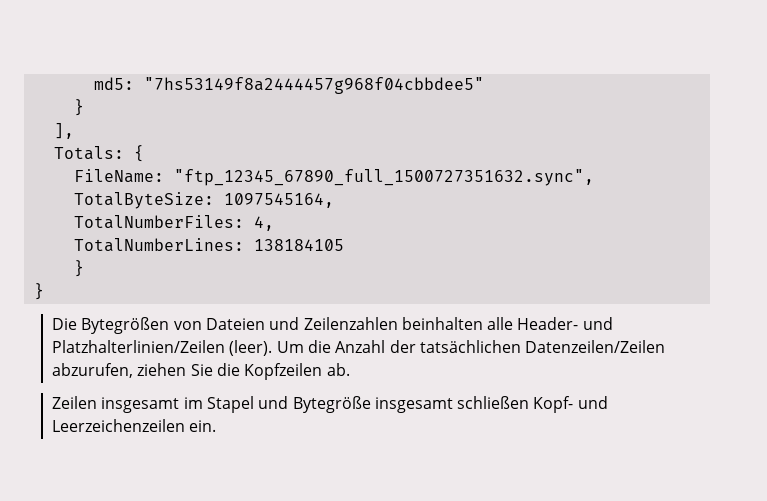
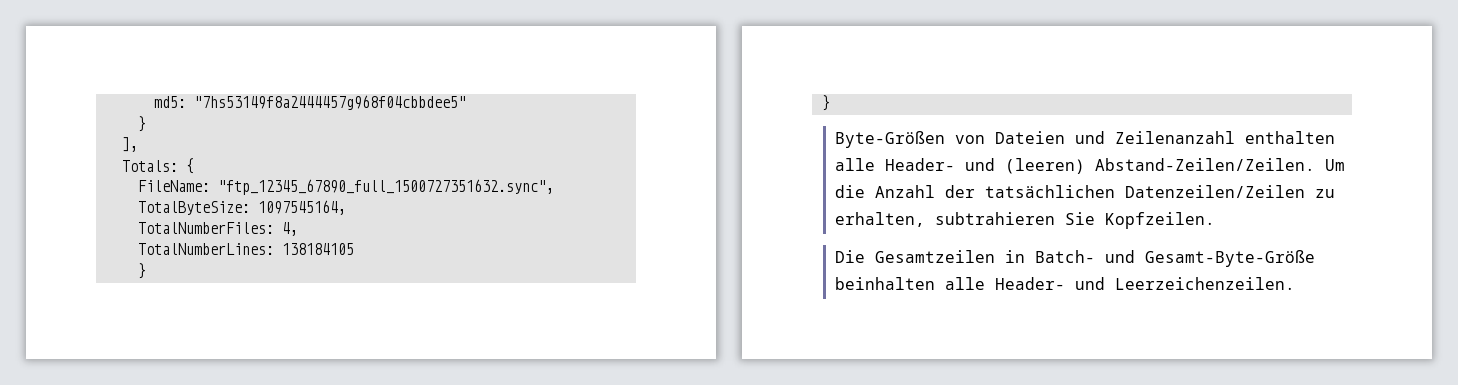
[51,317,170,334] Die Bytegrößen -> [834,131,945,148] Byte-Größen
[303,317,613,330] [51,340,273,356] Zeilenzahlen beinhalten alle Header- und Platzhalterlinien/Zeilen (leer). -> [1114,131,1335,144] [834,158,1315,174] Zeilenanzahl enthalten alle Header- und (leeren) Abstand-Zeilen/Zeilen.
[51,363,350,380] [51,396,608,413] [51,419,217,432] abzurufen, ziehen Sie die Kopfzeilen ab. // Zeilen insgesamt im Stapel und Bytegröße insgesamt schließen Kopf- und Leerzeichenzeilen ein. -> [1314,189,1335,198] [834,212,1215,229] [834,250,1315,267] [834,277,1295,290] zu erhalten, subtrahieren Sie Kopfzeilen. // Die Gesamtzeilen in Batch- und Gesamt-Byte-Größe beinhalten alle Header- und Leerzeichenzeilen.

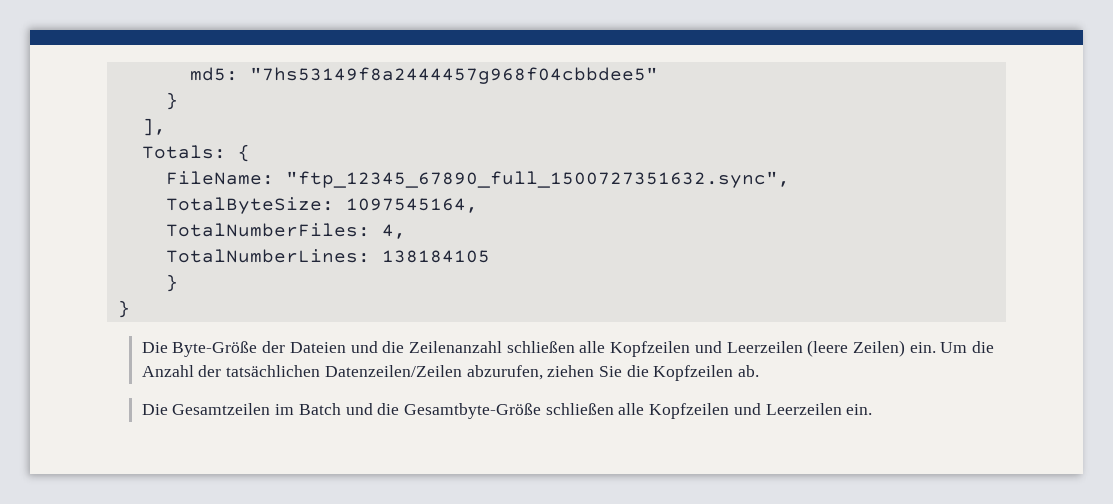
[834,131,1335,148] [834,158,1315,174] Byte-Größen von Dateien und Zeilenanzahl enthalten alle Header- und (leeren) Abstand-Zeilen/Zeilen. -> [141,340,936,357] Die Byte-Größe der Dateien und die Zeilenanzahl schließen alle Kopfzeilen und Leerzeilen (leere Zeilen) ein.
[1314,189,1335,198] [834,212,1215,229] [834,250,1315,267] [834,277,1295,290] zu erhalten, subtrahieren Sie Kopfzeilen. // Die Gesamtzeilen in Batch- und Gesamt-Byte-Größe beinhalten alle Header- und Leerzeichenzeilen. -> [466,365,760,381] [141,403,873,419] abzurufen, ziehen Sie die Kopfzeilen ab. // Die Gesamtzeilen im Batch und die Gesamtbyte-Größe schließen alle Kopfzeilen und Leerzeilen ein.

